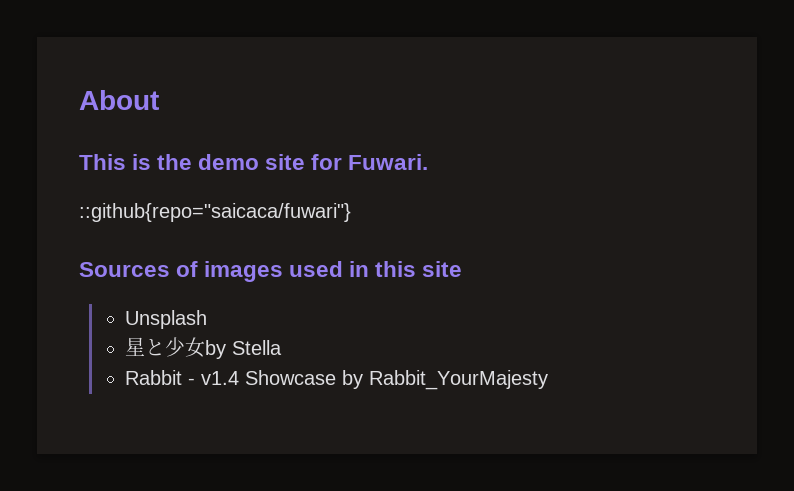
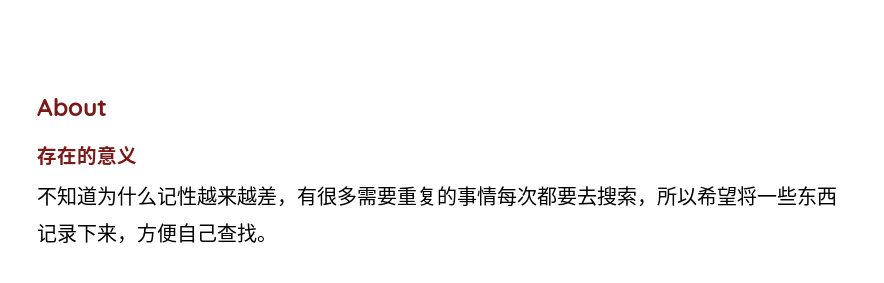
[79,154,429,170] [79,203,351,222] [79,261,463,282] [124,310,207,329] [124,337,282,359] [124,370,548,390] This is the demo site for Fuwari. // ::github{repo="saicaca/fuwari"} // Sources of images used in this site // Unsplash // 星と少女by Stella // Rabbit - v1.4 Showcase by Rabbit_YourMajesty -> [37,146,137,166] [37,186,837,207] [37,223,277,244] 存在的意义 // 不知道为什么记性越来越差，有很多需要重复的事情每次都要去搜索，所以希望将一些东西记录下来，方便自己查找。

